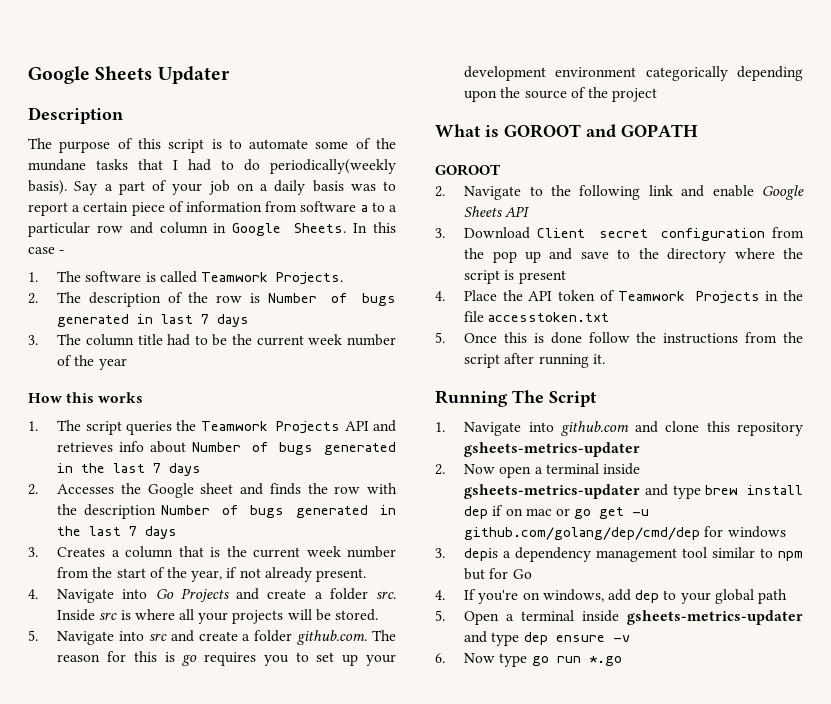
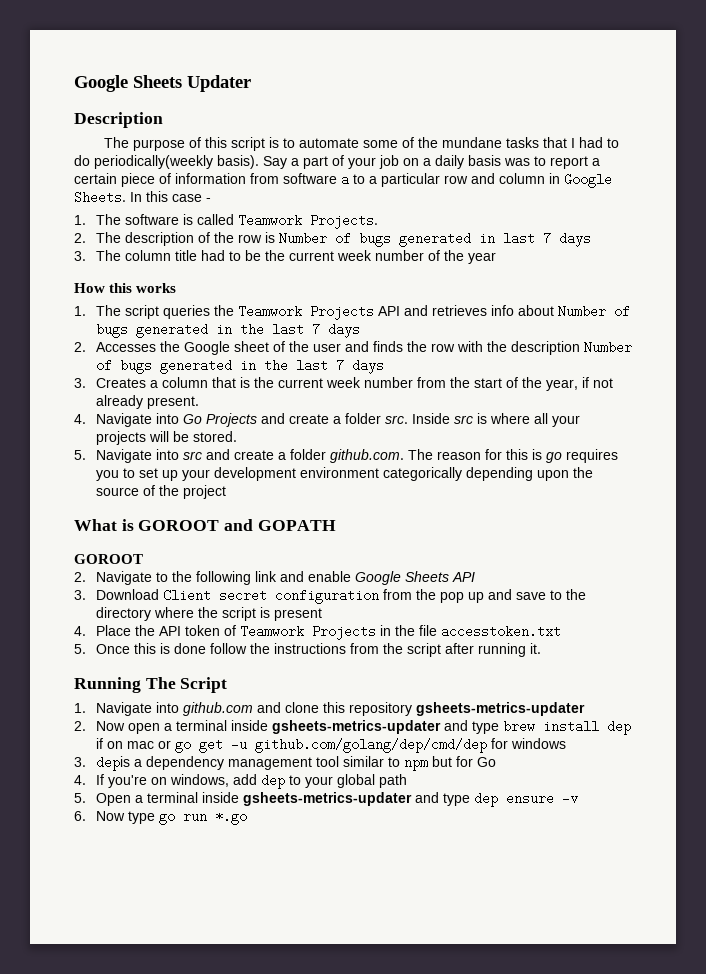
(234, 488) none -> [272,341,341,352] of the user

